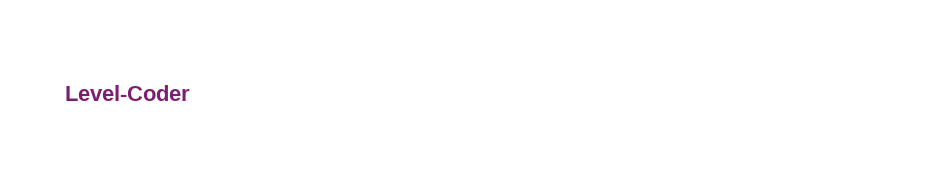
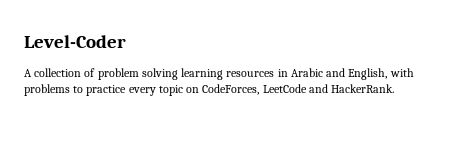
(190, 93) none -> [24,68,414,80] [24,84,395,96] // A collection of problem solving learning resources in Arabic and English, with problems to practice every topic on CodeForces, LeetCode and HackerRank.

